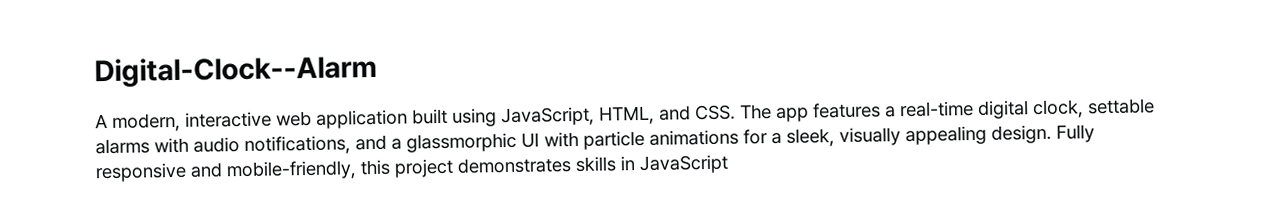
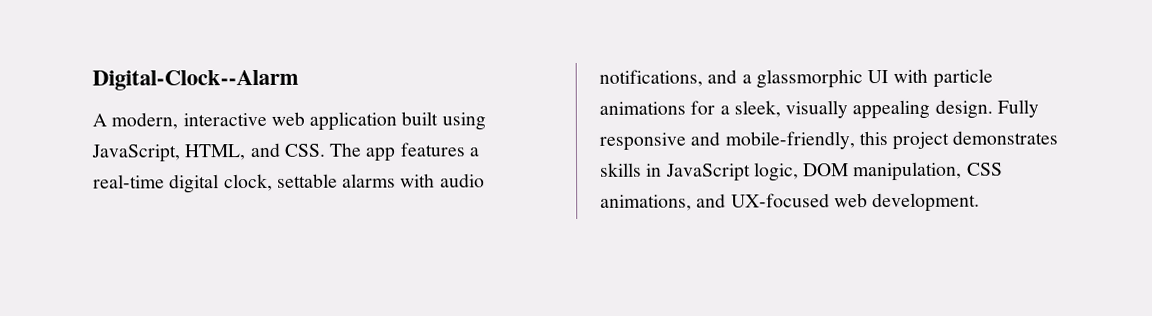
(729, 164) none -> [753,161,1003,182] [600,192,981,213] logic, DOM manipulation, CSS animations, and UX-focused web development.

